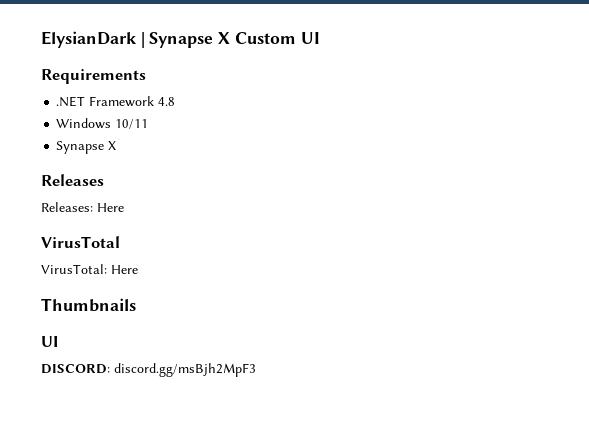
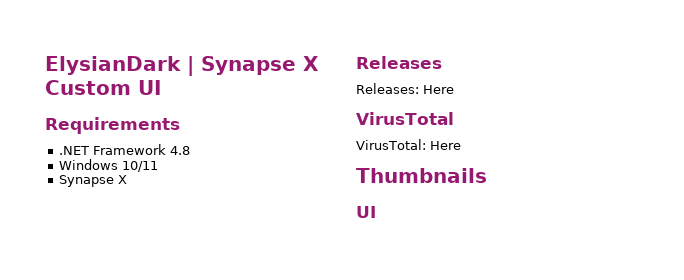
[41,363,256,377] // DISCORD: discord.gg/msBjh2MpF3 -> (376, 212) none

